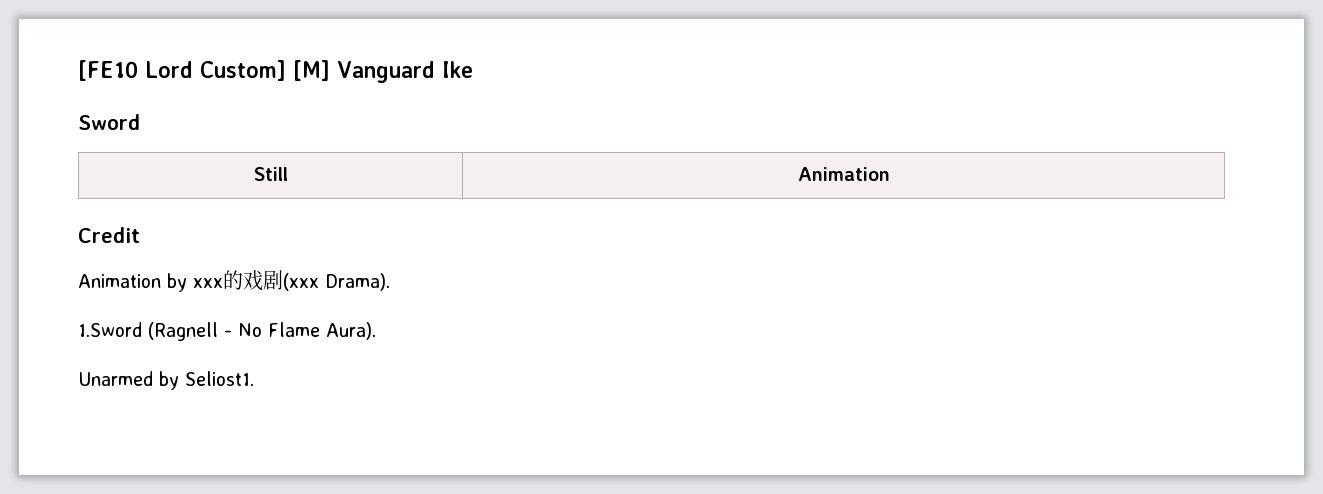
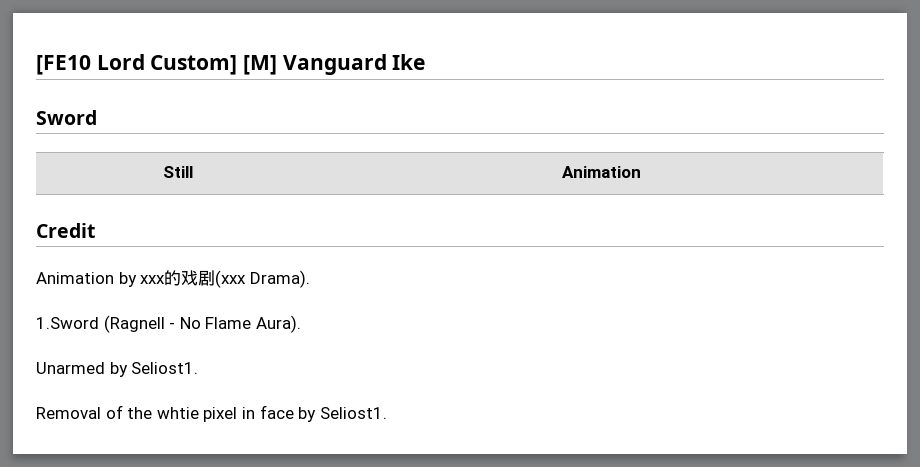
(254, 378) none -> [36,405,387,422] // Removal of the whtie pixel in face by Seliost1.

